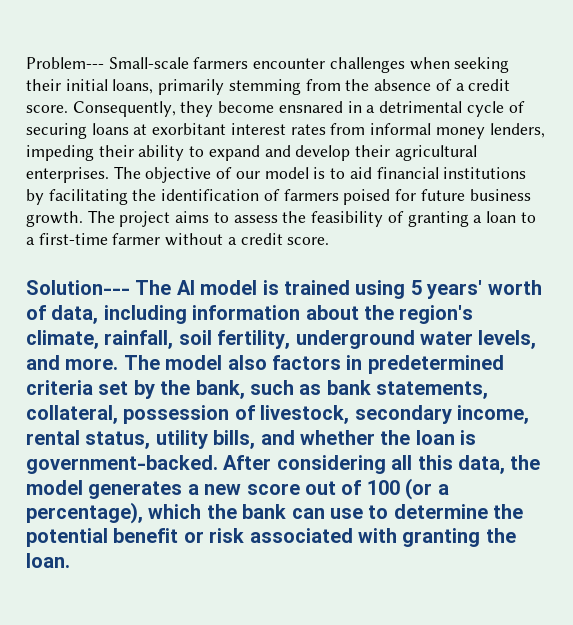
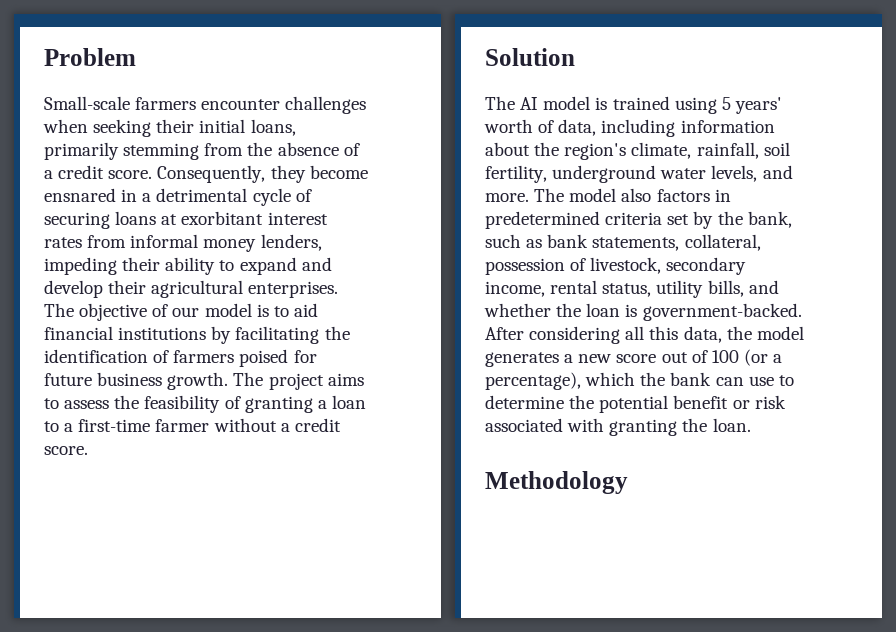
[26,57,104,69] Problem--- -> [44,48,136,66] Problem //
[26,280,130,295] Solution--- -> [485,48,575,66] Solution //
(70, 560) none -> [485,471,628,494] // Methodology

